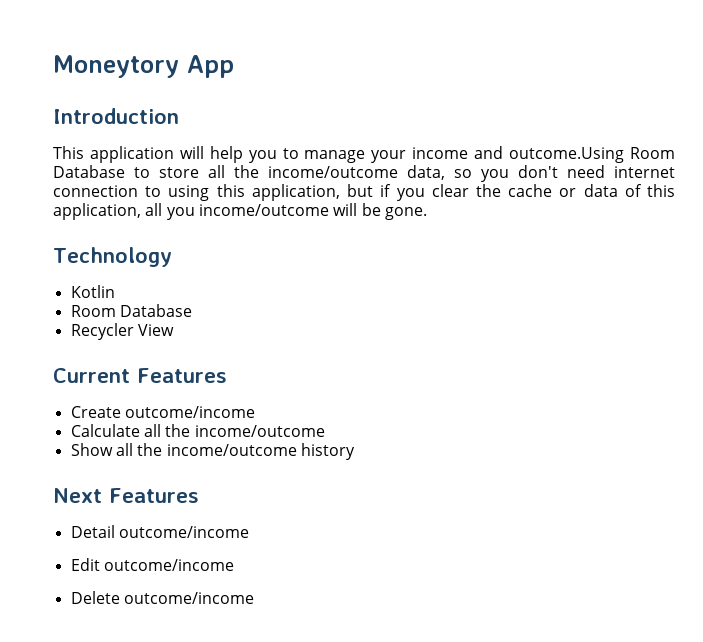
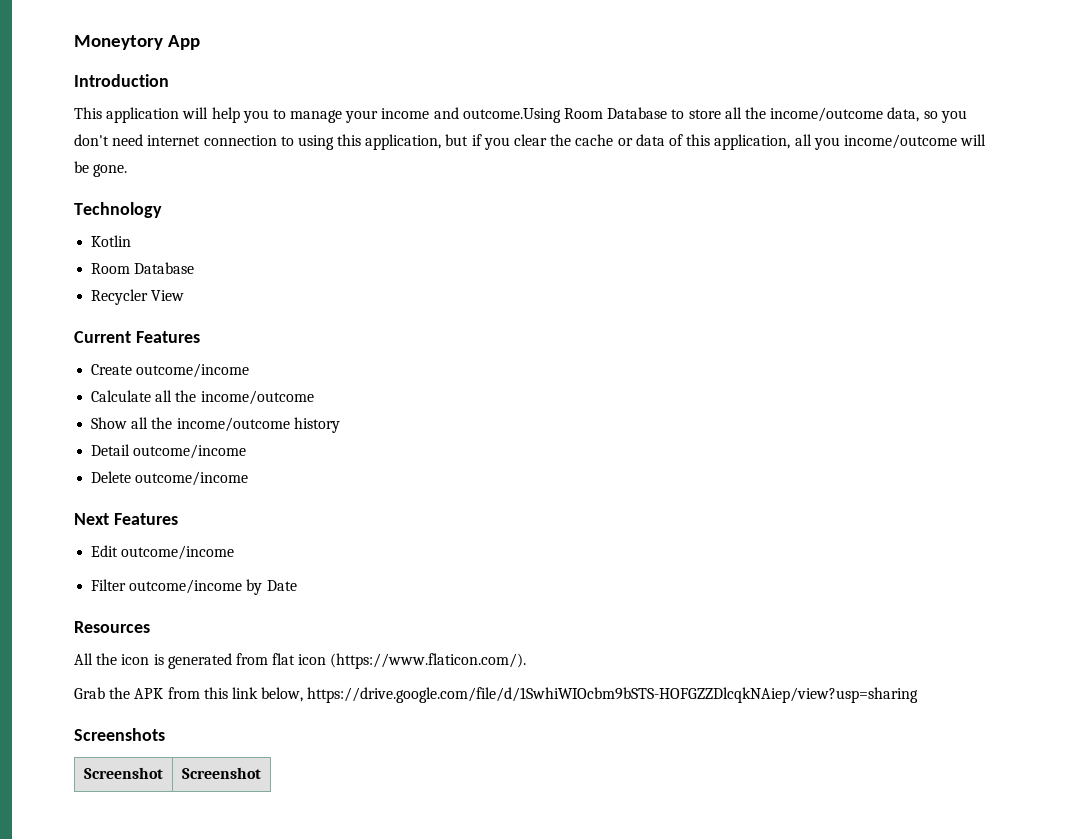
(355, 451) none -> [91,444,247,459] [91,471,249,486] // Detail outcome/income // Delete outcome/income
[70,525,249,538] // Detail outcome/income -> (178, 519) none
[70,591,254,604] Delete outcome/income -> [91,579,297,595] [74,621,150,633] [74,653,527,669] [74,687,919,703] [74,728,165,741] [84,767,163,779] [182,767,261,779] Filter outcome/income by Date // Resources // All the icon is generated from flat icon (https://www.flaticon.com/). // Grab the APK from this link below, https://drive.google.com/file/d/1SwhiWIOcbm9bSTS-HOFGZZDlcqkNAiep/view?usp=sharing // Screenshots // Screenshot | Screenshot

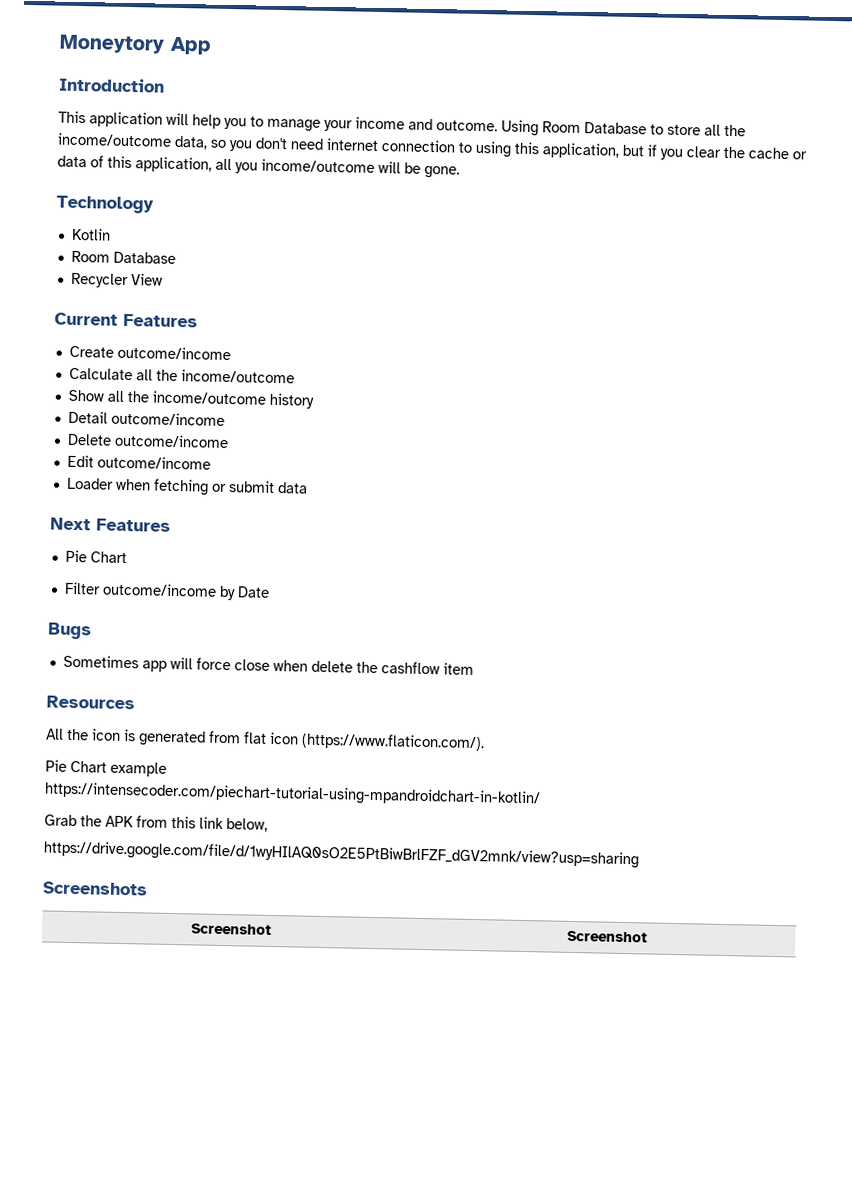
[462,108,561,123] outcome.Using -> [436,119,539,137] outcome. Using
(249, 478) none -> [66,454,211,470] [66,477,308,496] // Edit outcome/income // Loader when fetching or submit data
[91,545,235,560] Edit outcome/income -> [64,549,127,564] Pie Chart
(297, 585) none -> [48,622,92,640] [62,654,474,675] // Bugs // Sometimes app will force close when delete the cashflow item
(527, 661) none -> [45,759,167,777] [44,781,541,808] // Pie Chart example // https://intensecoder.com/piechart-tutorial-using-mpandroidchart-in-kotlin/
[307,687,919,703] https://drive.google.com/file/d/1SwhiWIOcbm9bSTS-HOFGZZDlcqkNAiep/view?usp=sharing -> [43,840,639,869] // https://drive.google.com/file/d/1wyHIlAQ0sO2E5PtBiwBrlFZF_dGV2mnk/view?usp=sharing

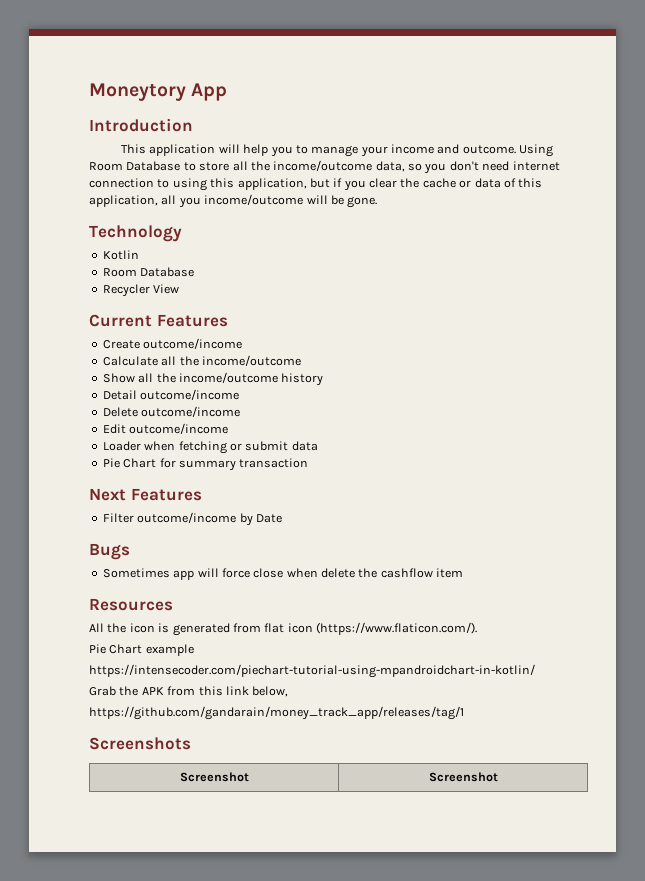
(308, 488) none -> [102,458,309,471] // Pie Chart for summary transaction
[64,549,127,564] // Pie Chart -> (202, 494) none
[43,840,639,869] https://drive.google.com/file/d/1wyHIlAQ0sO2E5PtBiwBrlFZF_dGV2mnk/view?usp=sharing -> [89,706,464,720] https://github.com/gandarain/money_track_app/releases/tag/1

